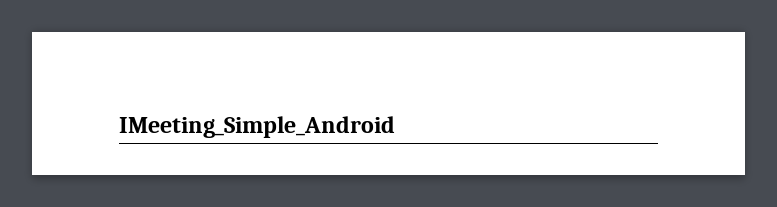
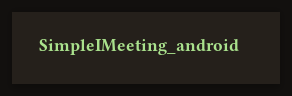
[119,116,395,138] IMeeting_Simple_Android -> [39,39,239,55] SimpleIMeeting_android

